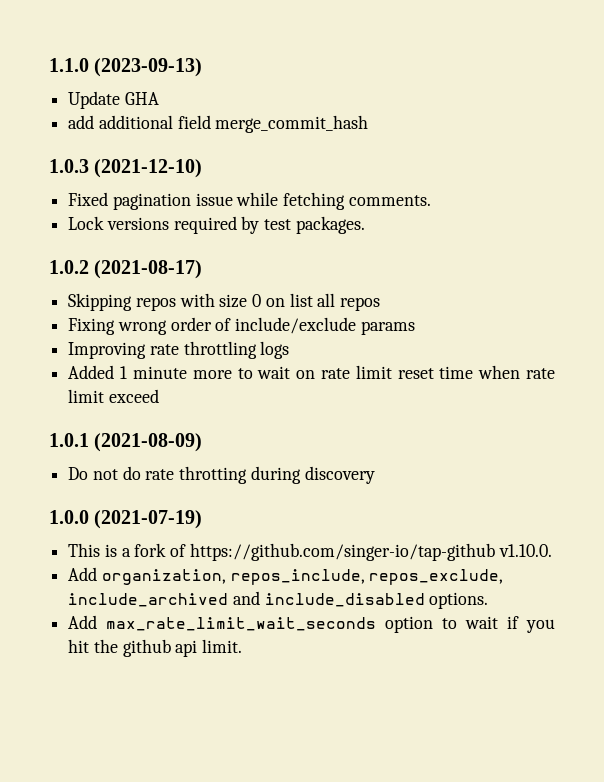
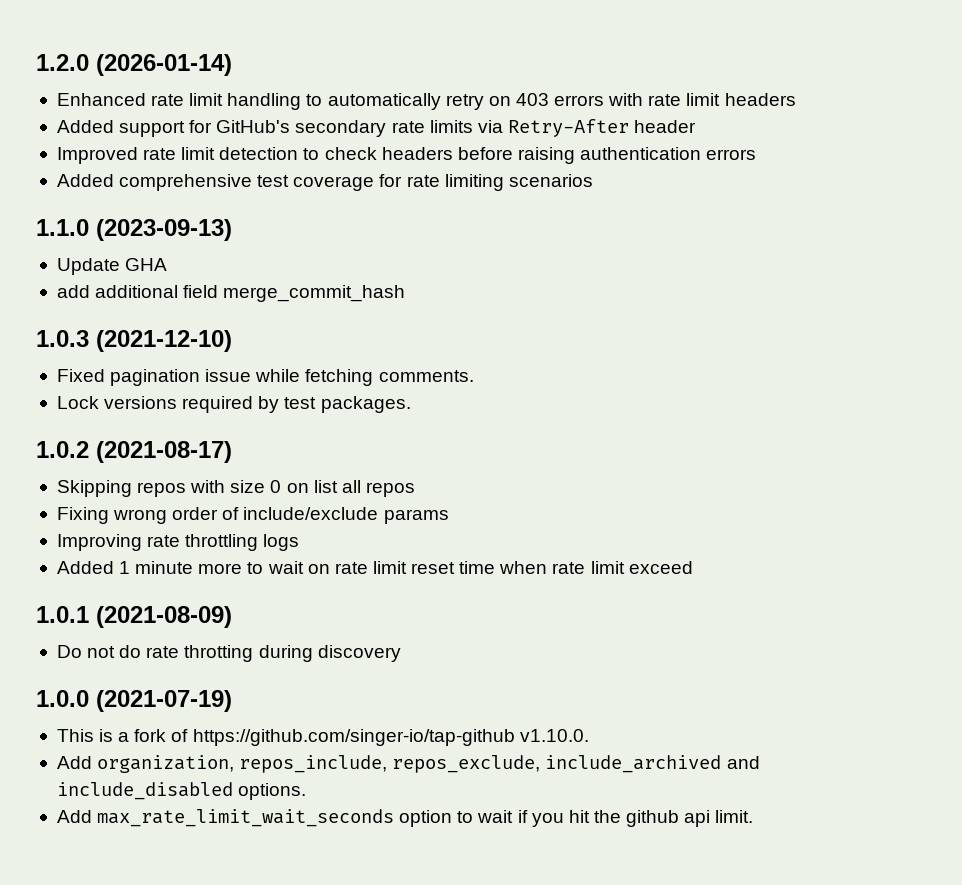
(49, 65) none -> [36,54,232,76] [56,93,796,110] [56,119,697,137] [56,147,757,164] [56,174,593,191] 1.2.0 (2026-01-14) // Enhanced rate limit handling to automatically retry on 403 errors with rate limit headers // Added support for GitHub's secondary rate limits via Retry-After header // Improved rate limit detection to check headers before raising authentication errors // Added comprehensive test coverage for rate limiting scenarios //

